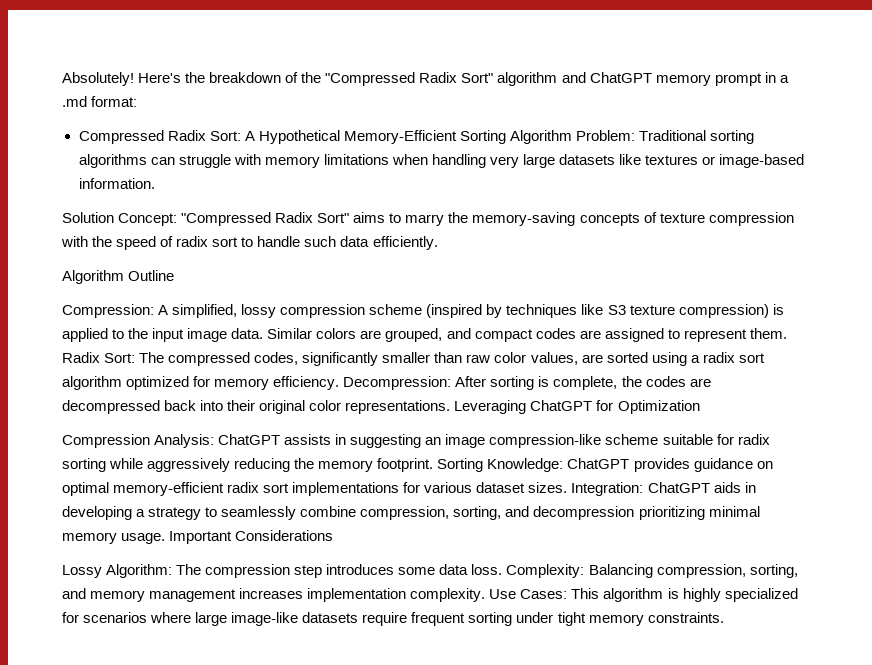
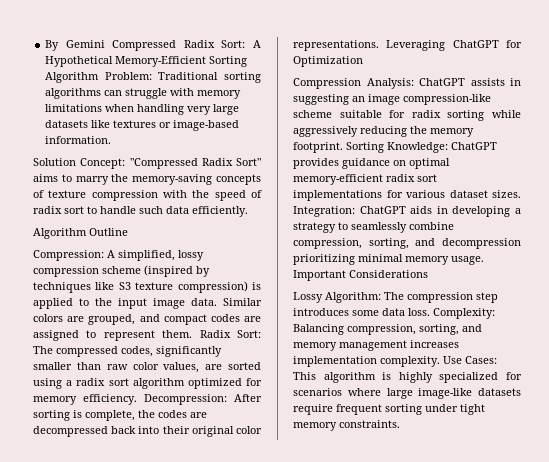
[62,72,789,86] [62,96,138,107] Absolutely! Here's the breakdown of the "Compressed Radix Sort" algorithm and ChatGPT memory prompt in a .md format: // -> [45,40,105,51] By Gemini

